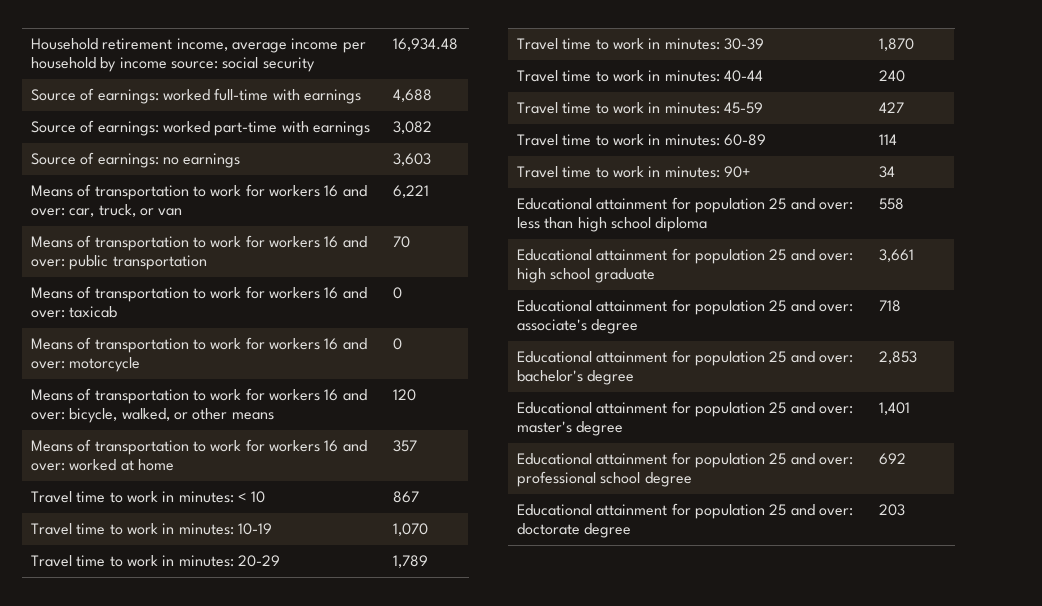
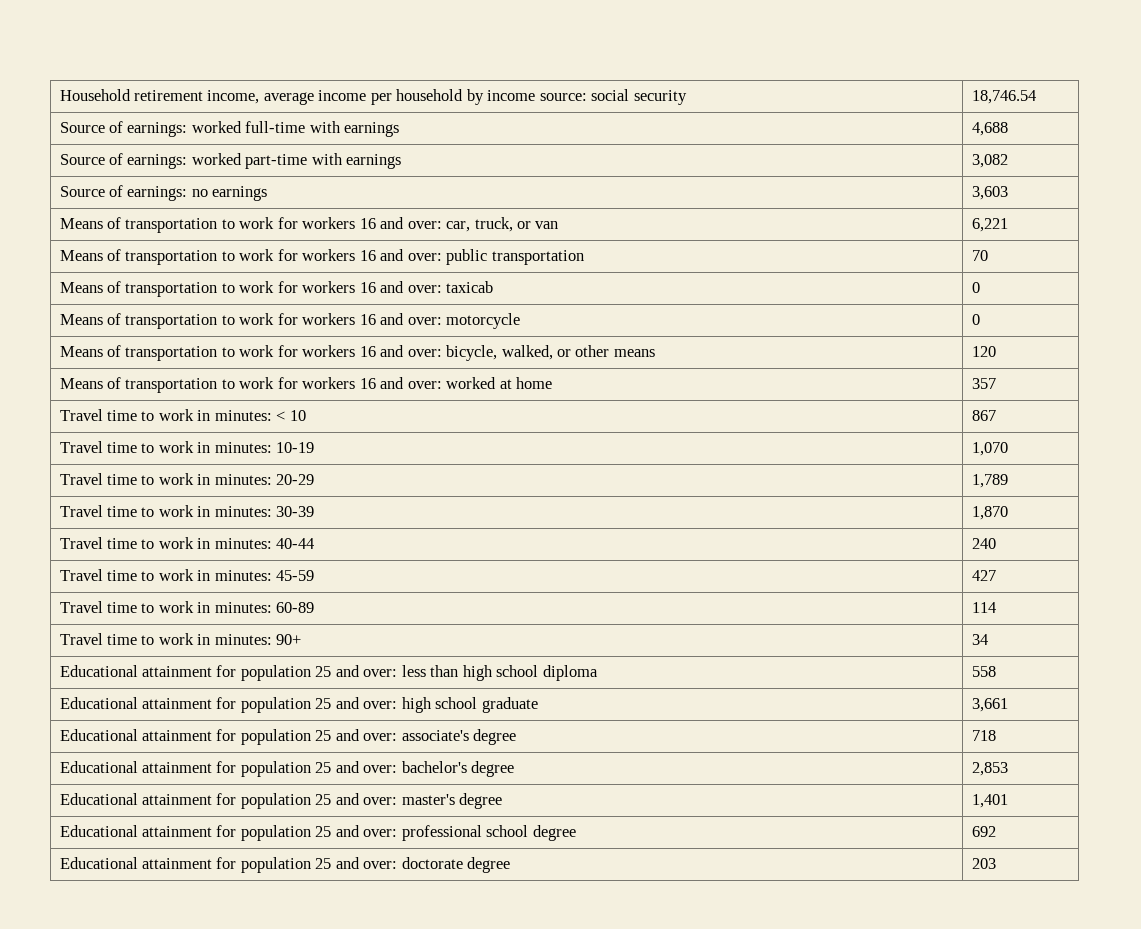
[392,38,458,51] 16,934.48 -> [971,90,1036,104] 18,746.54

